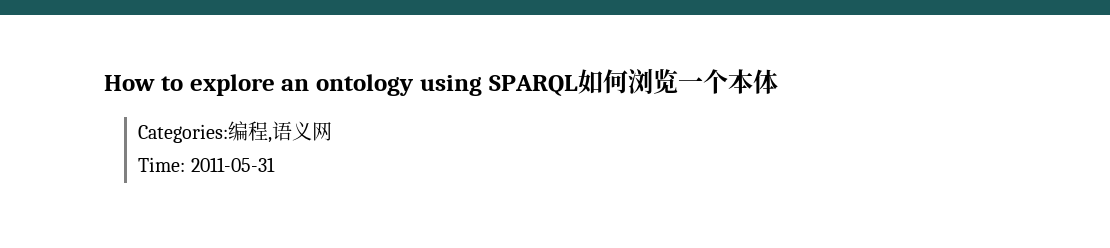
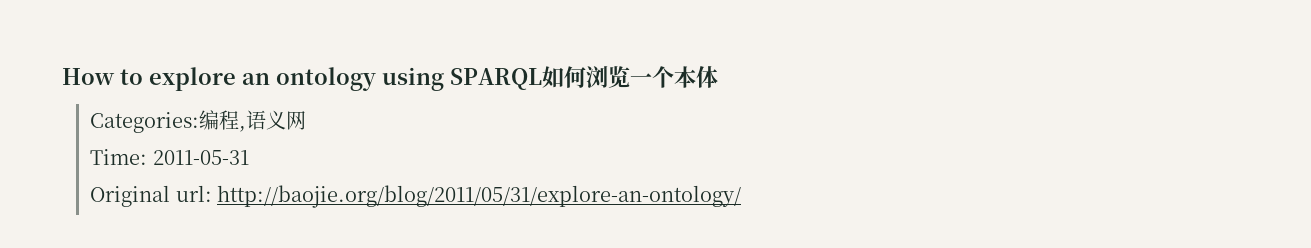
(275, 164) none -> [90,185,742,208] // Original url: http://baojie.org/blog/2011/05/31/explore-an-ontology/

